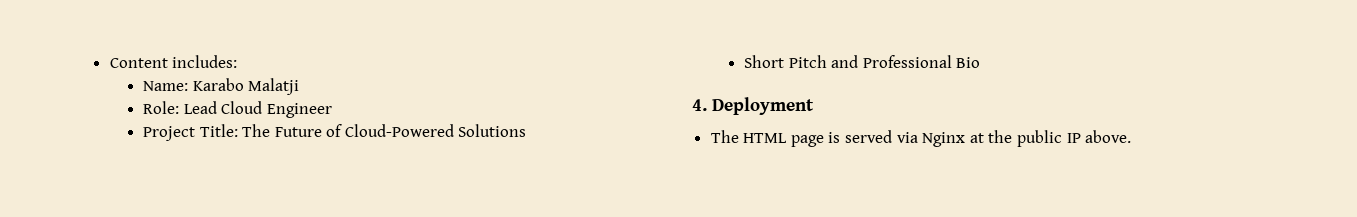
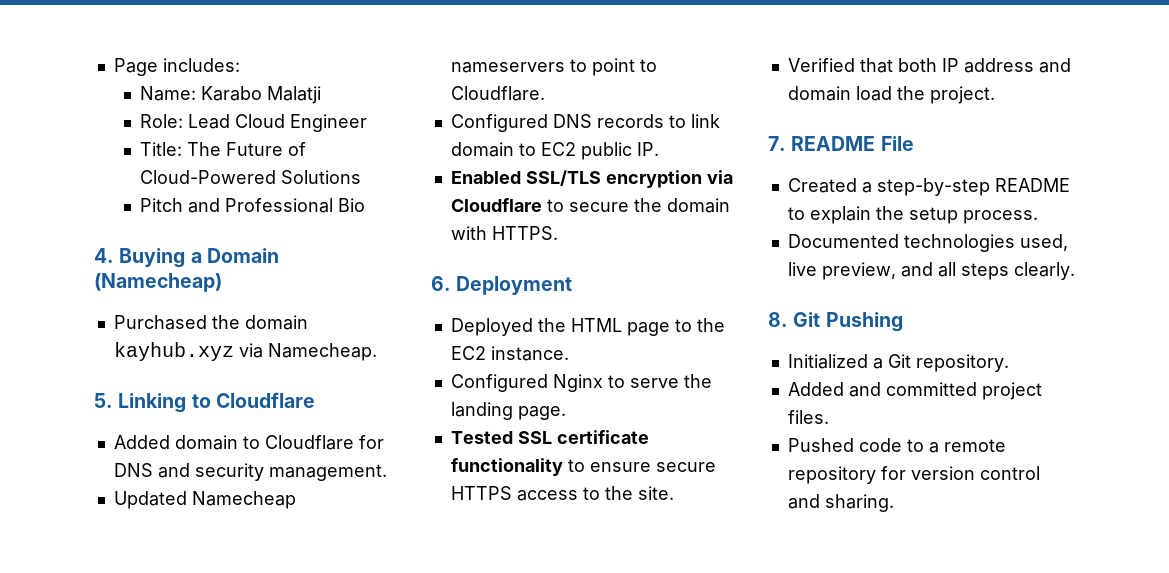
[109,58,168,68] Content -> [113,58,158,76] Page
[142,126,195,141] Project -> (368, 123) none
[743,55,784,68] Short -> (362, 177) none
[712,97,815,115] [710,130,1132,147] Deployment // The HTML page is served via Nginx at the public IP above. -> [119,248,279,268] [94,273,222,292] [113,315,308,330] [113,342,377,361] [94,392,315,413] [113,435,384,450] [113,463,387,481] [113,491,296,509] [450,58,657,76] [450,86,545,101] [450,114,720,132] [450,142,659,160] [450,170,733,188] [450,198,730,213] [450,226,558,240] [431,276,573,295] [450,318,725,336] [450,346,569,361] [450,374,712,392] [450,402,566,420] [450,430,649,444] [450,458,716,476] [450,486,674,501] [787,58,1071,73] [787,86,995,104] [768,136,914,151] [787,178,1070,196] [787,206,1038,224] [787,234,1068,252] [787,262,1075,280] [768,312,903,332] [787,354,1009,372] [787,382,1042,400] [787,410,829,424] [787,438,1006,453] [787,466,1040,484] [787,494,894,512] Buying a Domain (Namecheap) // Purchased the domain kayhub.xyz via Namecheap. // 5. Linking to Cloudflare // Added domain to Cloudflare for DNS and security management. // Updated Namecheap nameservers to point to Cloudflare. // Configured DNS records to link domain to EC2 public IP. // Enabled SSL/TLS encryption via Cloudflare to secure the domain with HTTPS. // 6. Deployment // Deployed the HTML page to the EC2 instance. // Configured Nginx to serve the landing page. // Tested SSL certificate functionality to ensure secure HTTPS access to the site. // Verified that both IP address and domain load the project. // 7. README File // Created a step-by-step README to explain the setup process. // Documented technologies used, live preview, and all steps clearly. // 8. Git Pushing // Initialized a Git repository. // Added and committed project files. // Pushed code to a remote repository for version control and sharing.

